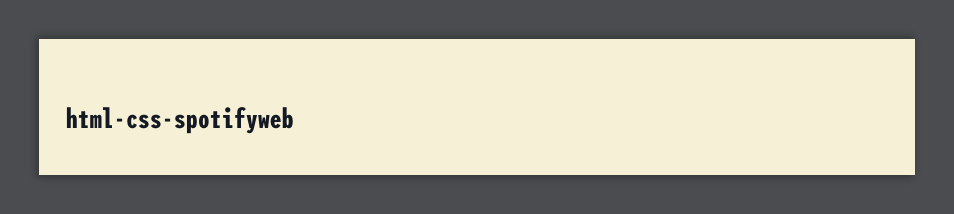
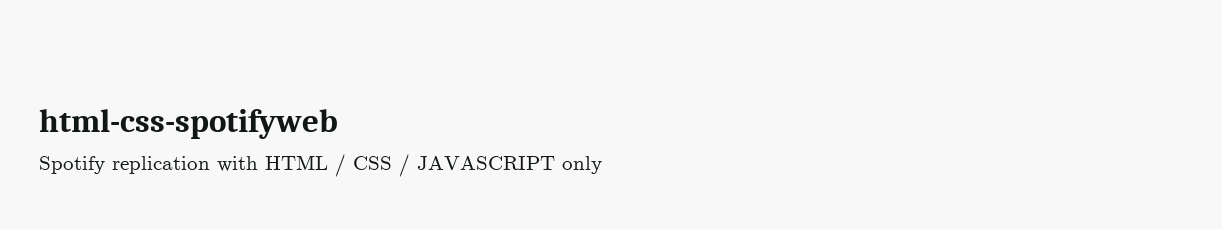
(294, 120) none -> [39,154,602,177] // Spotify replication with HTML / CSS / JAVASCRIPT only

